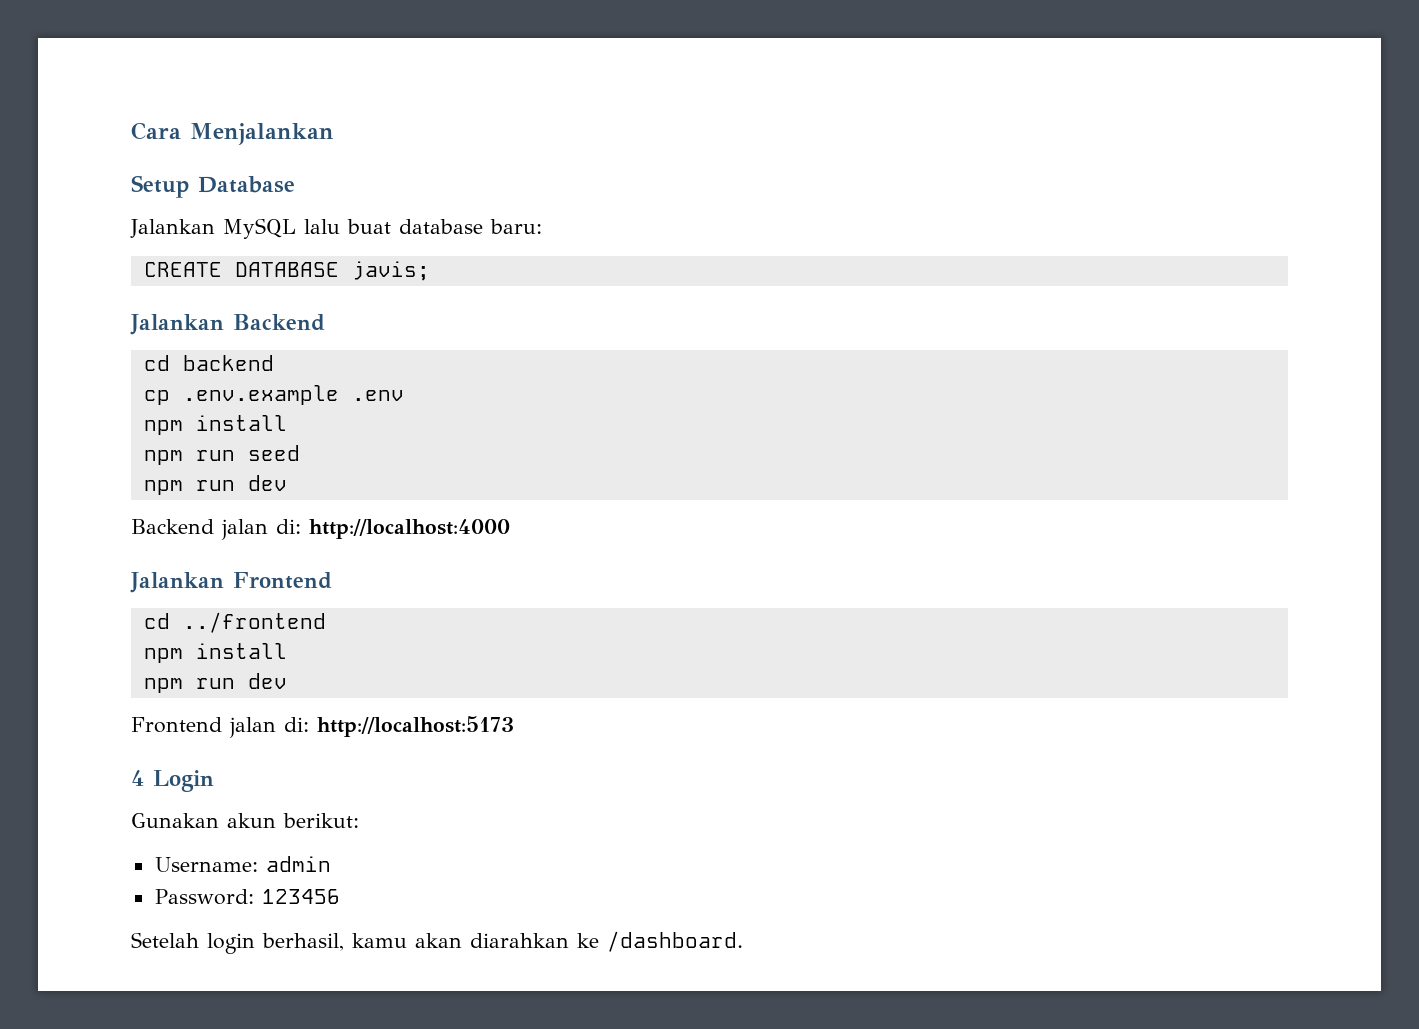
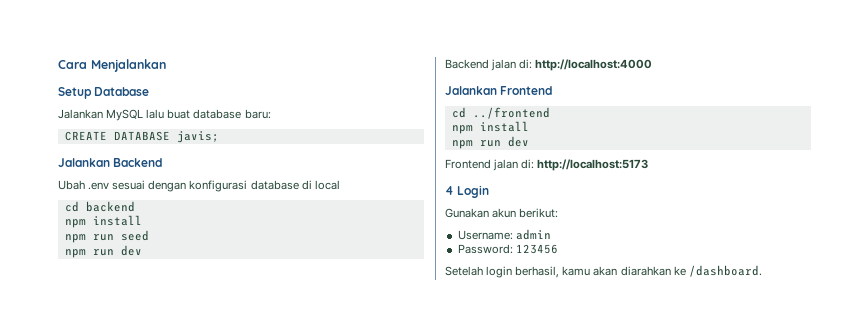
(325, 322) none -> [58,180,340,192] // Ubah .env sesuai dengan konfigurasi database di local
[143,385,404,405] // cp .env.example .env -> (135, 206) none

